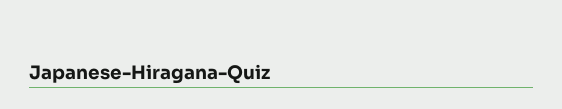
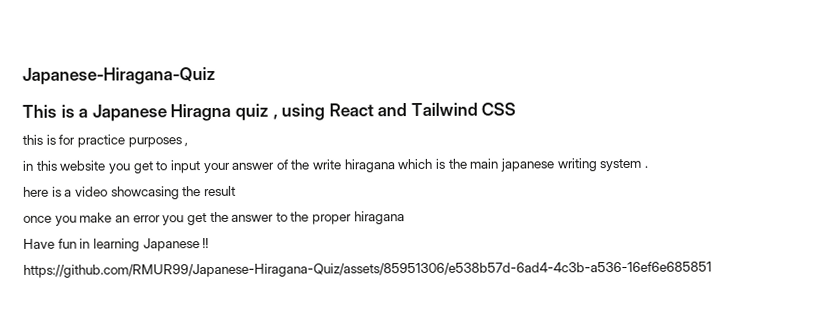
(270, 74) none -> [22,102,517,122] [22,134,189,148] [22,158,649,174] [23,185,236,200] [23,211,405,226] [23,238,210,252] [23,261,712,278] // This is a Japanese Hiragna quiz , using React and Tailwind CSS // this is for practice purposes , // in this website you get to input your answer of the write hiragana which is the main japanese writing system . // here is a video showcasing the result // once you make an error you get the answer to the proper hiragana // Have fun in learning Japanese !! // https://github.com/RMUR99/Japanese-Hiragana-Quiz/assets/85951306/e538b57d-6ad4-4c3b-a536-16ef6e685851

